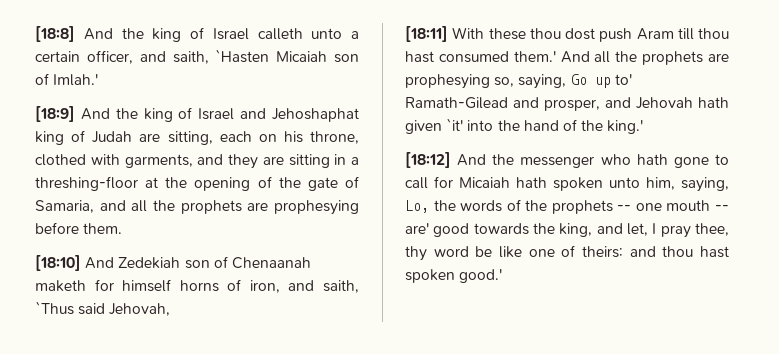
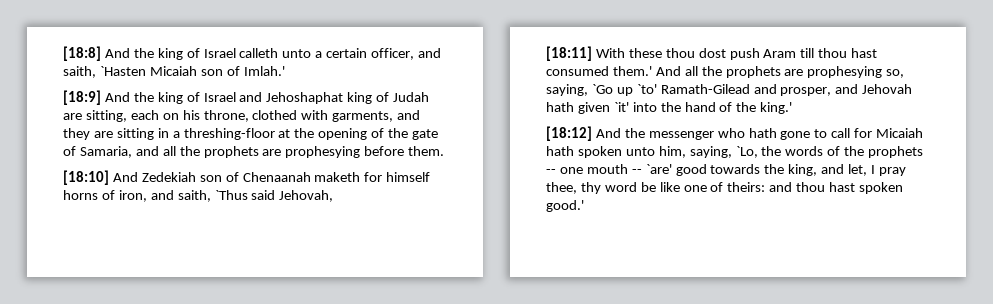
[570,74,632,88] Go up to' -> [591,84,657,96] `Go up `to'
[405,200,429,213] Lo, -> [735,146,758,158] `Lo,
[405,223,429,234] are' -> [645,164,672,174] `are'

